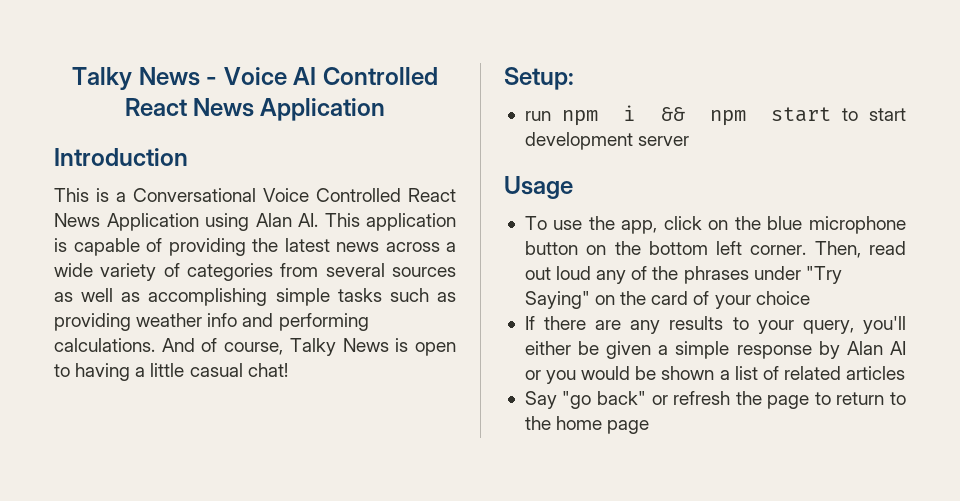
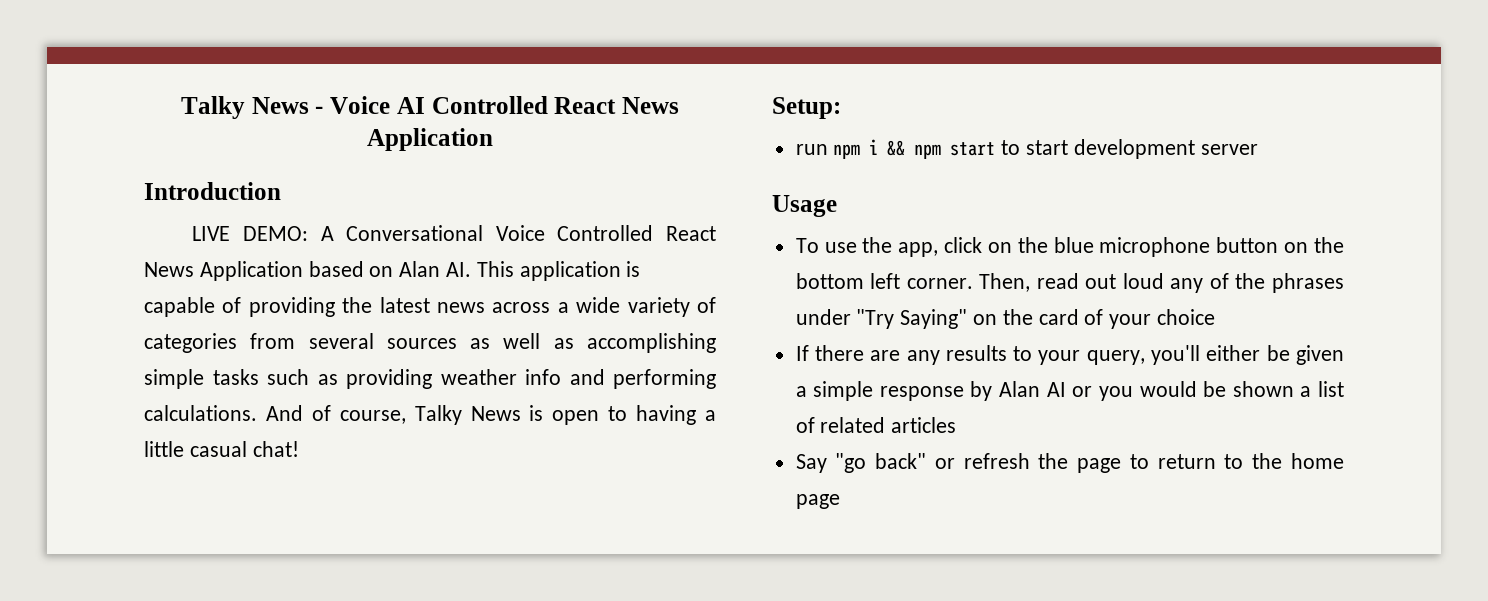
[54,188,127,202] This is a -> [192,226,334,241] LIVE DEMO: A
[205,213,249,231] using -> [308,261,394,277] based on

